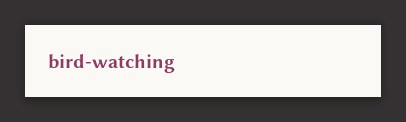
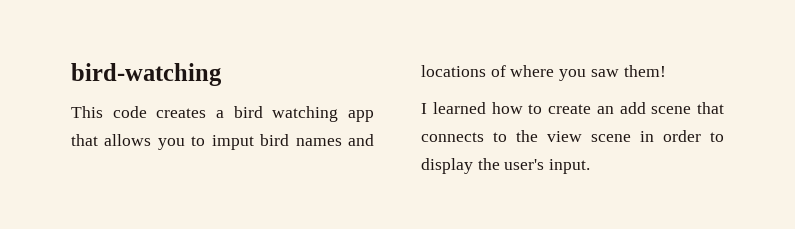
(175, 63) none -> [71,106,374,122] [71,134,375,150] [421,65,666,81] [421,102,724,114] [421,130,724,142] [421,158,591,174] // This code creates a bird watching app that allows you to imput bird names and locations of where you saw them! // I learned how to create an add scene that connects to the view scene in order to display the user's input.

